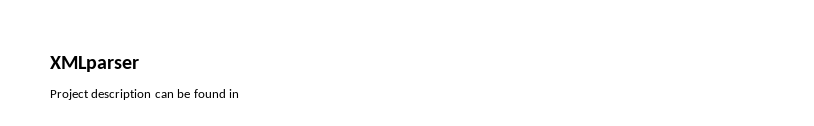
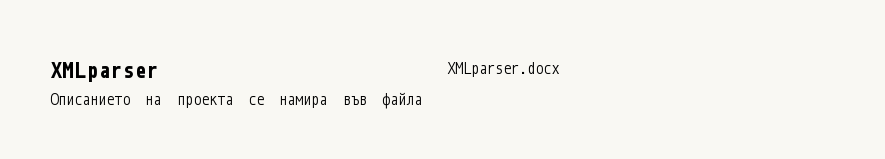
[50,89,239,100] Project description can be found in -> [50,92,422,109] [447,62,560,77] Описанието на проекта се намира във файла XMLparser.docx

